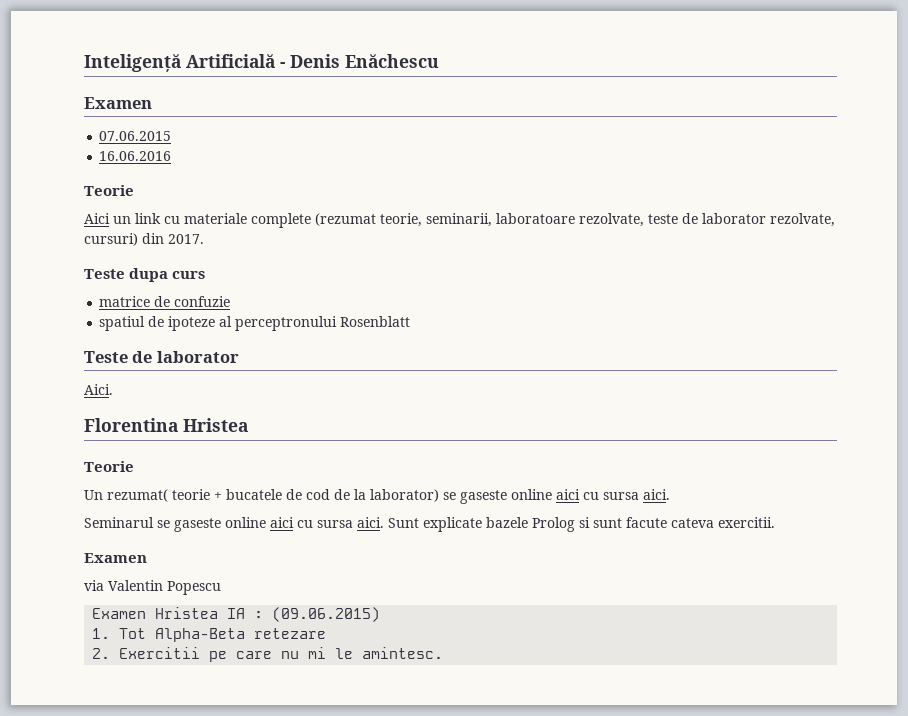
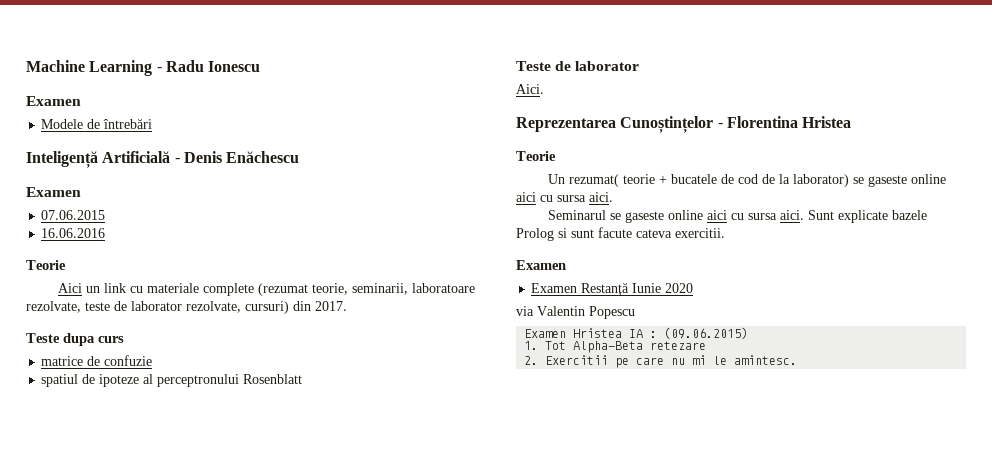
(84, 63) none -> [26,60,261,76] [26,96,81,106] [41,118,153,129] Machine Learning - Radu Ionescu // Examen // Modele de întrebări //
(113, 389) none -> [516,116,723,133] Reprezentarea Cunoștințelor -
(147, 558) none -> [531,282,694,296] // Examen Restanță Iunie 2020

